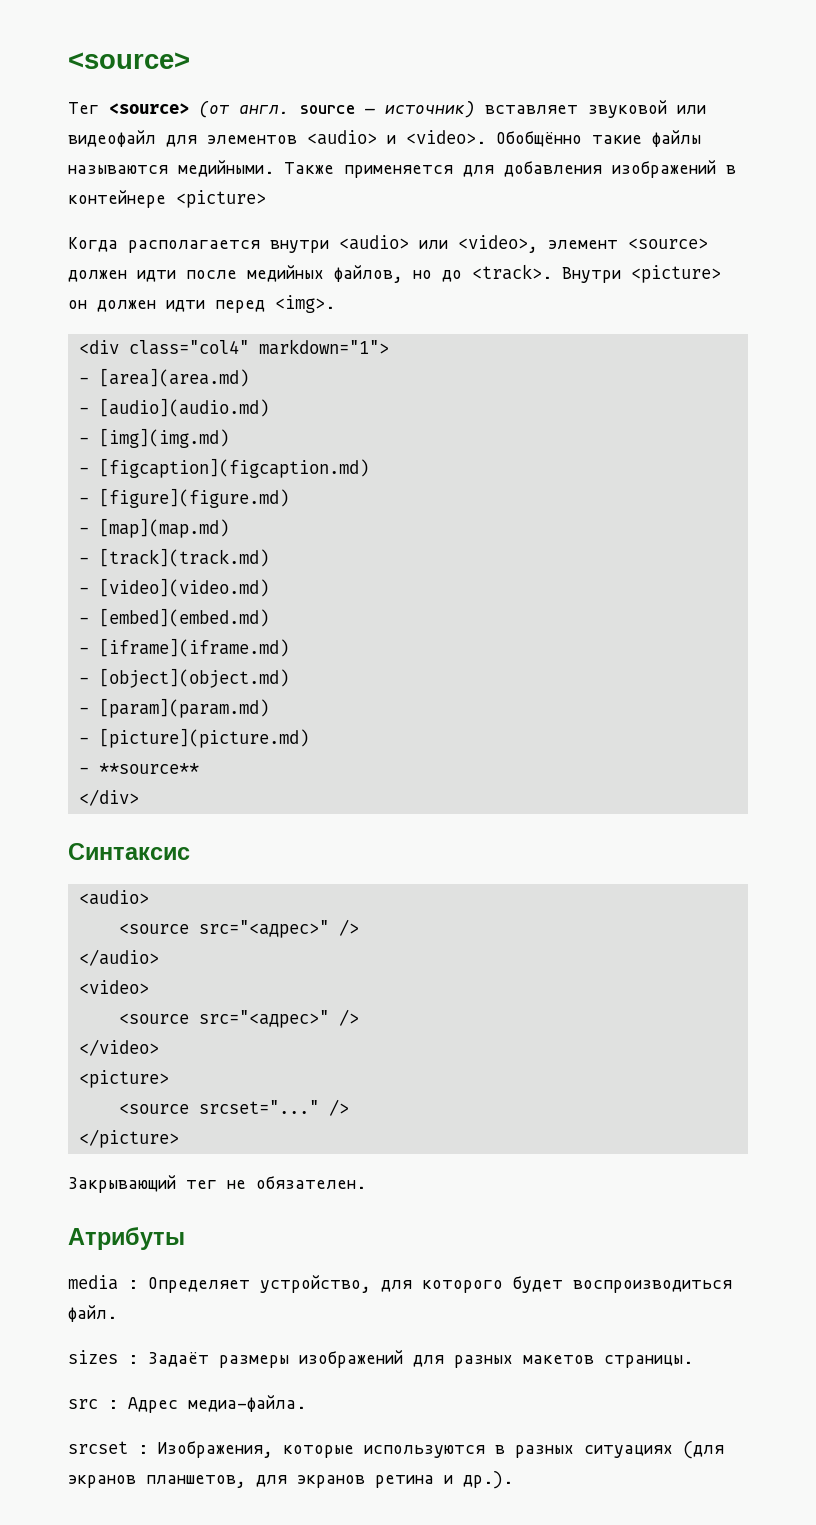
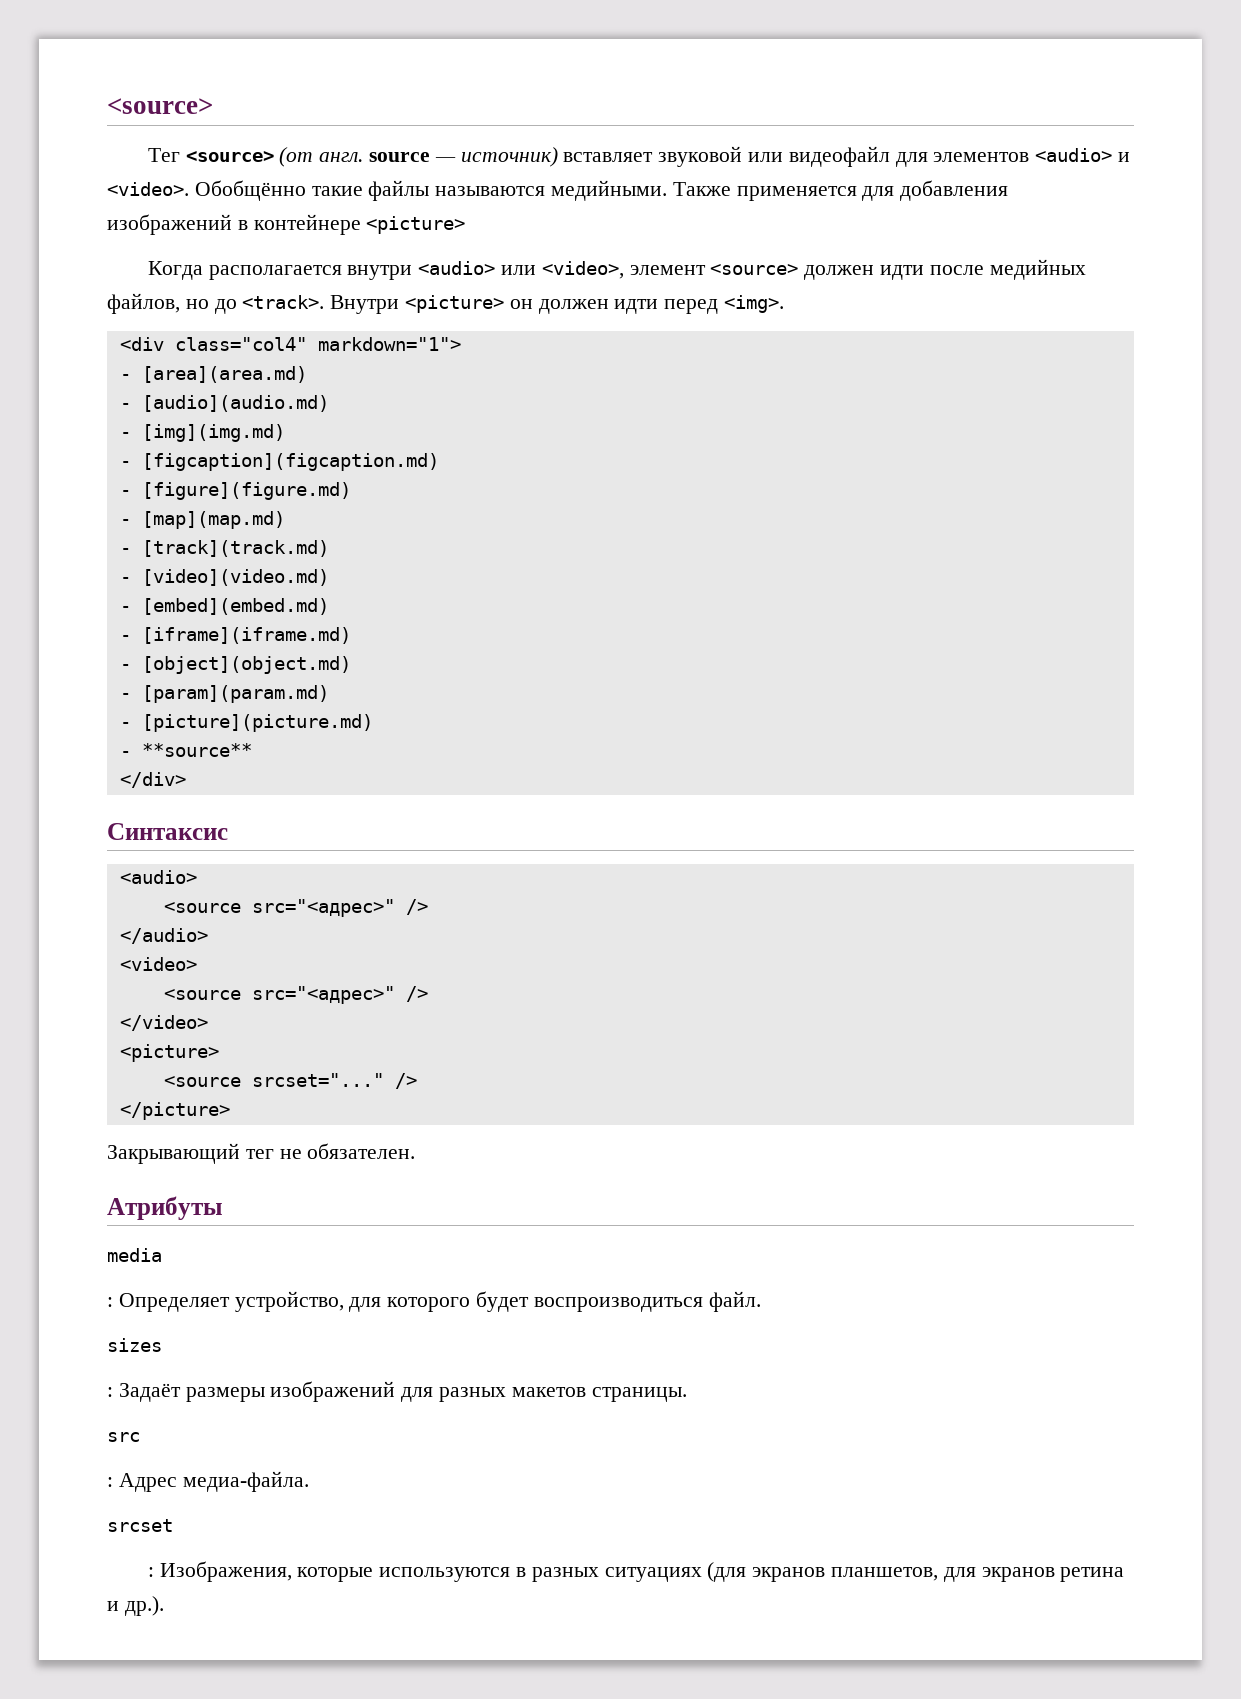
(118, 1282) none -> (162, 1255) //
(118, 1357) none -> (162, 1345) //
(98, 1404) none -> (140, 1437) //
(128, 1447) none -> (173, 1525) //

